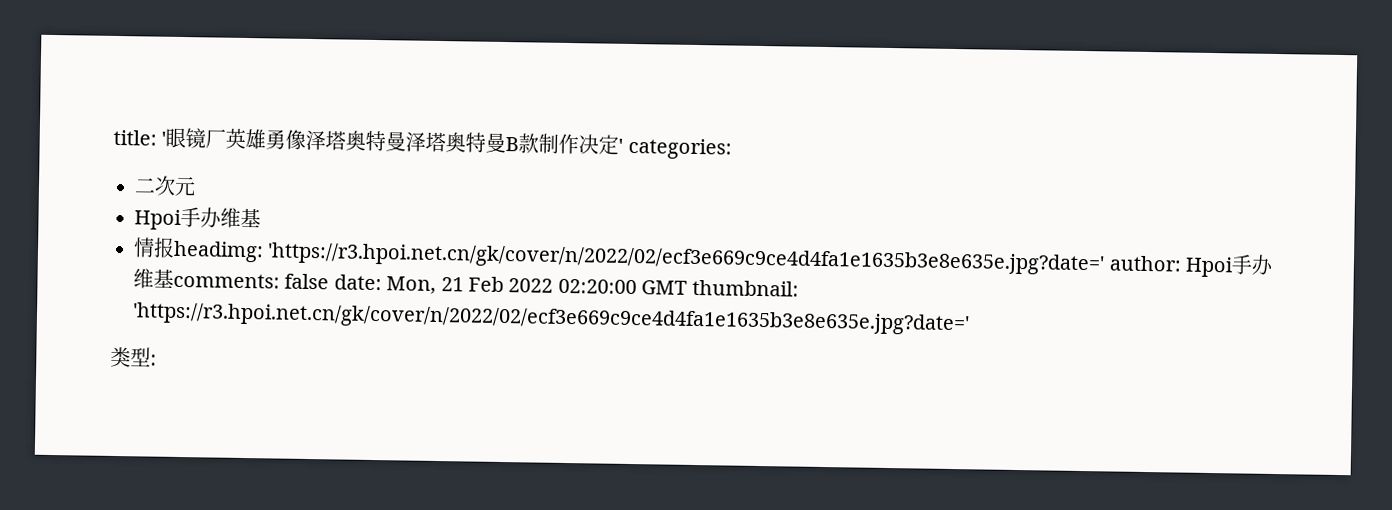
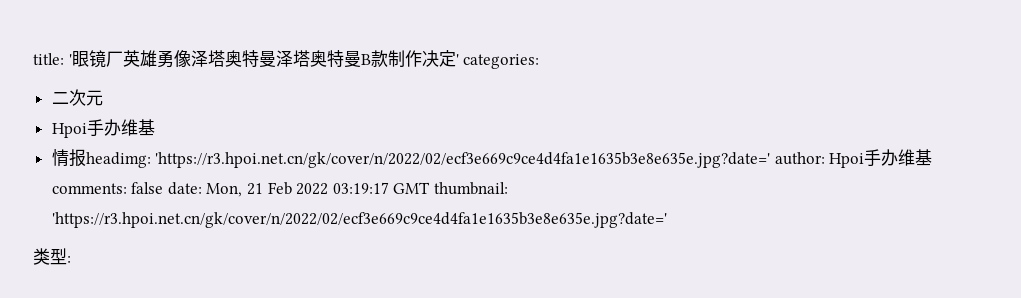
[557,278,637,295] 02:20:00 -> [332,182,389,194] 03:19:17

